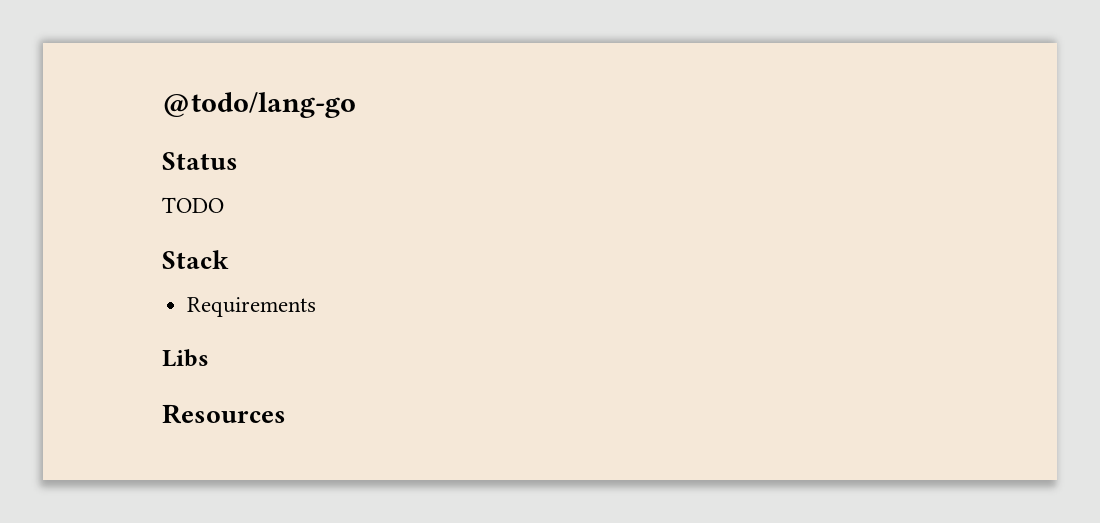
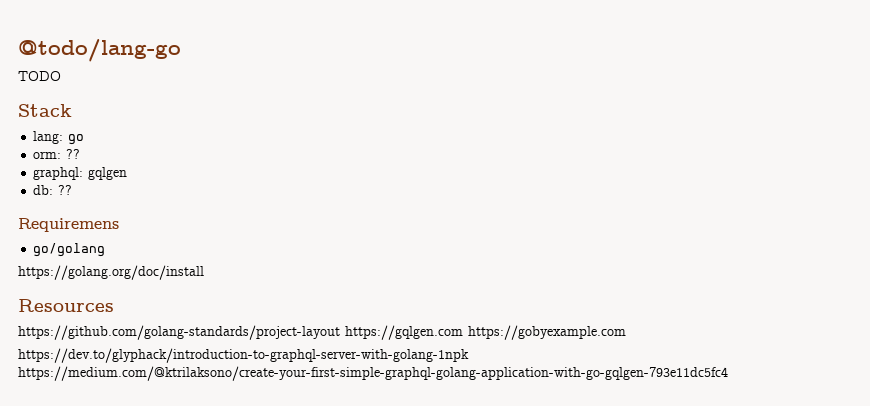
[162,152,238,170] // Status -> (181, 50) none
[187,297,317,317] [162,349,209,367] [162,404,286,424] Requirements // Libs // Resources -> [33,131,85,145] [33,149,81,159] [33,167,128,180] [33,185,73,195] [18,218,119,232] [33,243,106,257] [18,265,204,280] [18,299,114,312] [18,325,626,340] [18,348,469,363] [18,366,728,381] lang: go // orm: ?? // graphql: gqlgen // db: ?? // Requiremens // go/golang // https://golang.org/doc/install // Resources // https://github.com/golang-standards/project-layout https://gqlgen.com https://gobyexample.com // https://dev.to/glyphack/introduction-to-graphql-server-with-golang-1npk https://medium.com/@ktrilaksono/create-your-first-simple-graphql-golang-application-with-go-gqlgen-793e11dc5fc4

